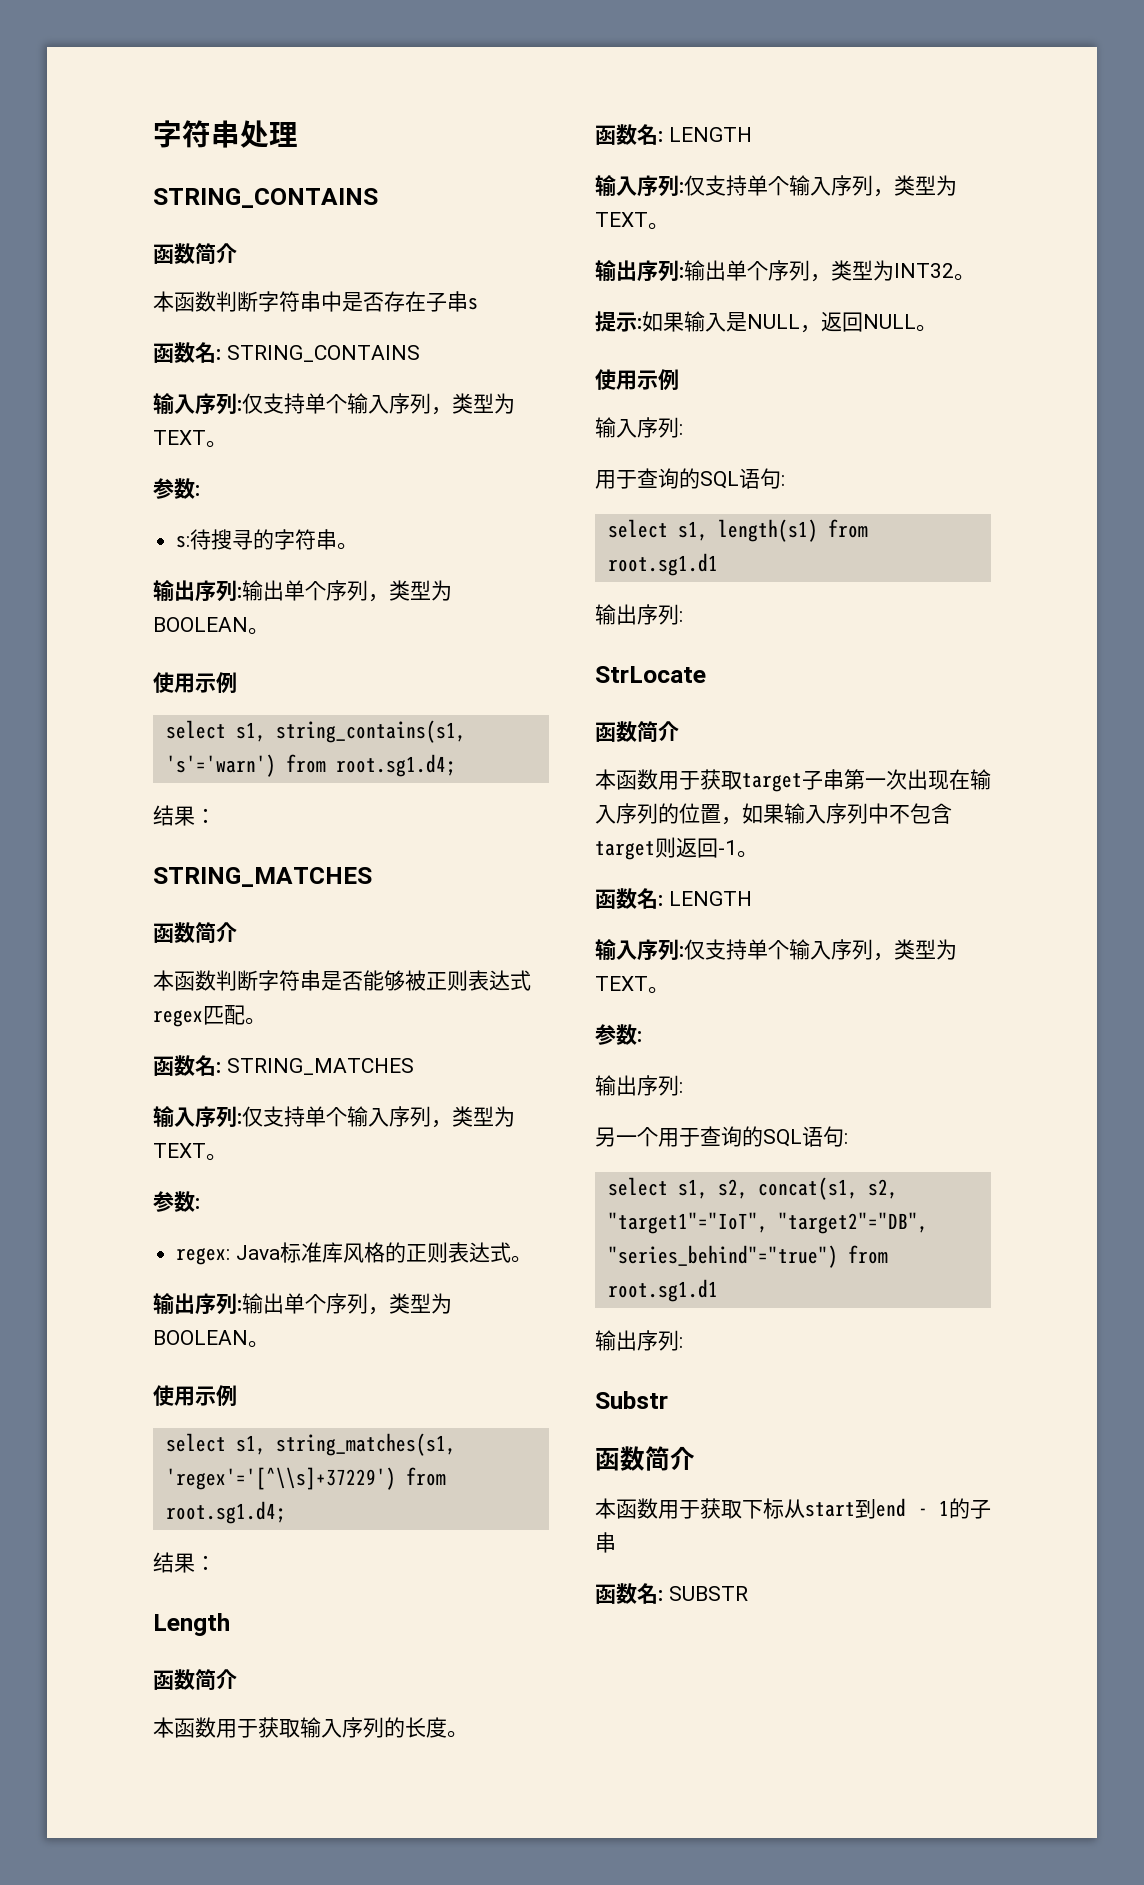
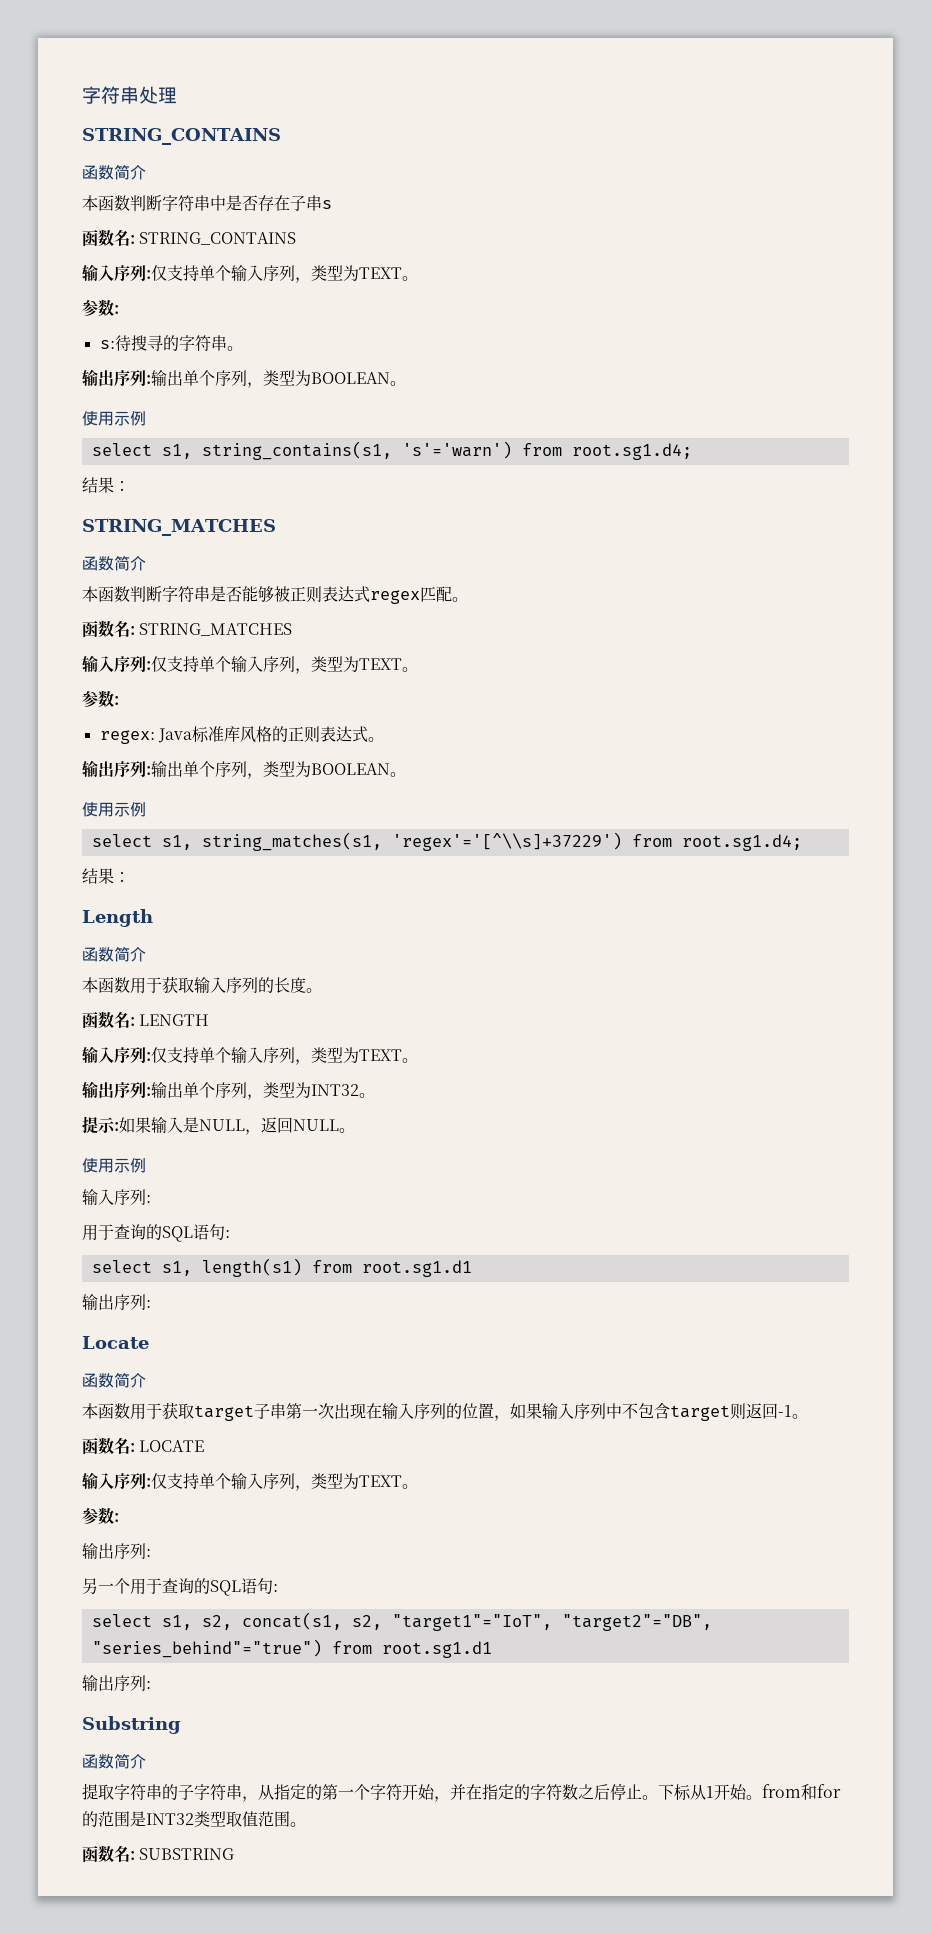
[595,666,706,683] StrLocate -> [82,1336,149,1349] Locate
[668,891,752,906] LENGTH -> [139,1440,205,1452] LOCATE
[595,1391,668,1409] [595,1446,695,1471] [595,1498,991,1519] [595,1532,616,1553] [595,1583,748,1604] Substr // 函数简介 // 本函数用于获取下标从start到end - 1的子串 // 函数名: SUBSTR -> [82,1716,181,1734] [82,1753,146,1769] [82,1783,841,1802] [82,1811,306,1827] [82,1845,235,1863] Substring // 函数简介 // 提取字符串的子字符串，从指定的第一个字符开始，并在指定的字符数之后停止。下标从1开始。from和for的范围是INT32类型取值范围。 // 函数名: SUBSTRING

